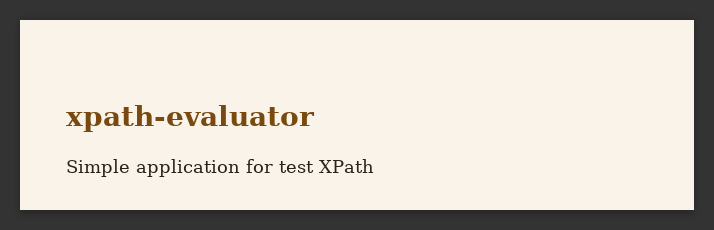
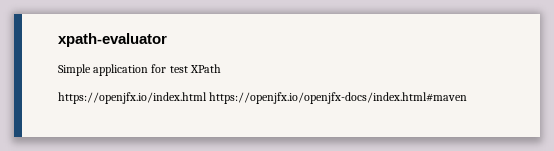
(374, 166) none -> [58,92,468,104] // https://openjfx.io/index.html https://openjfx.io/openjfx-docs/index.html#maven

